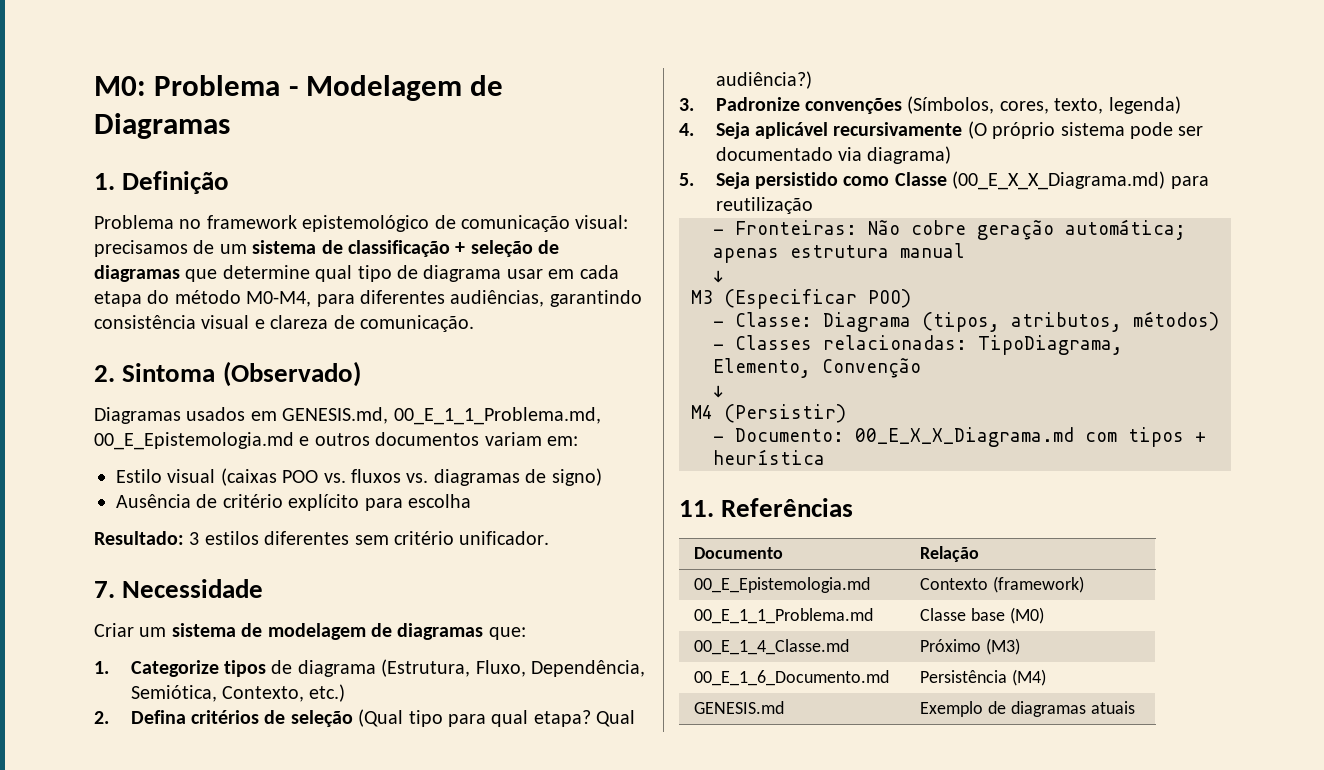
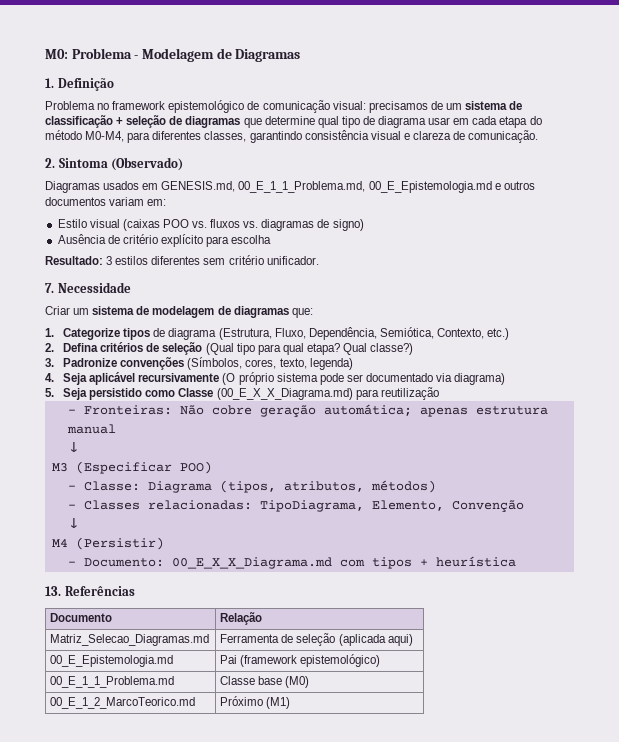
[450,290,545,307] audiências, -> [204,131,247,142] classes,
[715,71,812,89] audiência?) -> [370,343,414,355] classe?)
[679,500,714,517] 11. -> [45,586,61,596] 13.
[694,577,871,593] [920,576,1084,593] 00_E_Epistemologia.md | Contexto (framework) -> [50,634,210,646] [220,633,413,646] [50,655,174,667] [220,654,381,667] Matriz_Selecao_Diagramas.md | Ferramenta de seleção (aplicada aqui) // 00_E_Epistemologia.md | Pai (framework epistemológico)
[694,639,850,655] 00_E_1_4_Classe.md -> [50,697,196,709] 00_E_1_2_MarcoTeorico.md
[985,638,1020,655] [694,670,890,686] [920,669,1046,686] [694,701,785,714] [920,701,1135,717] (M3) // 00_E_1_6_Documento.md | Persistência (M4) // GENESIS.md | Exemplo de diagramas atuais -> [266,697,291,709] (M1)

